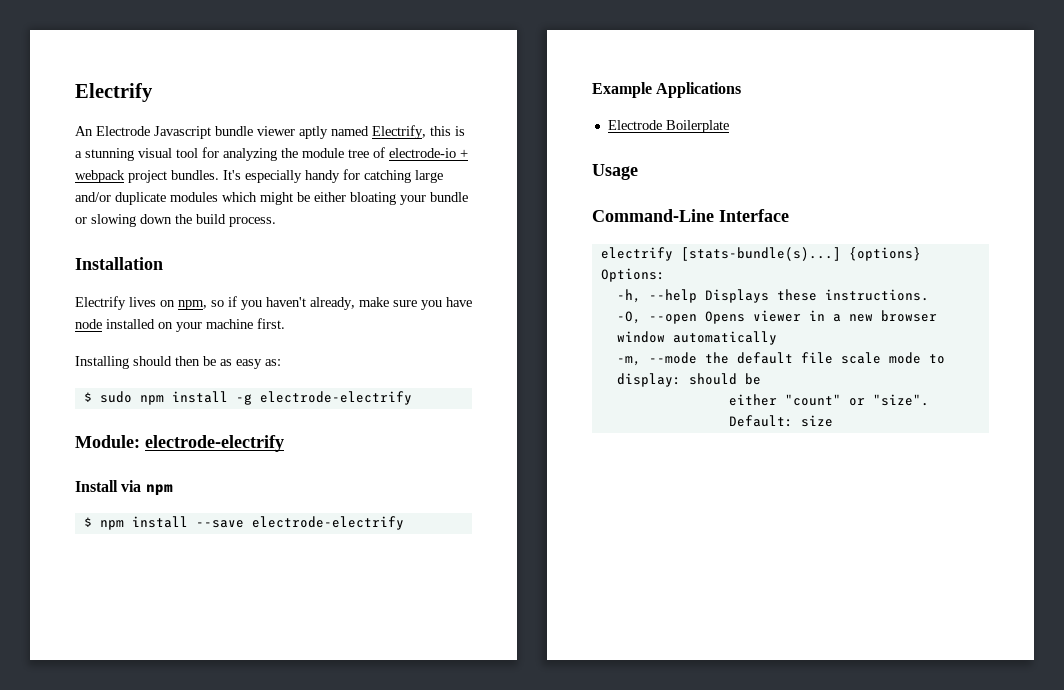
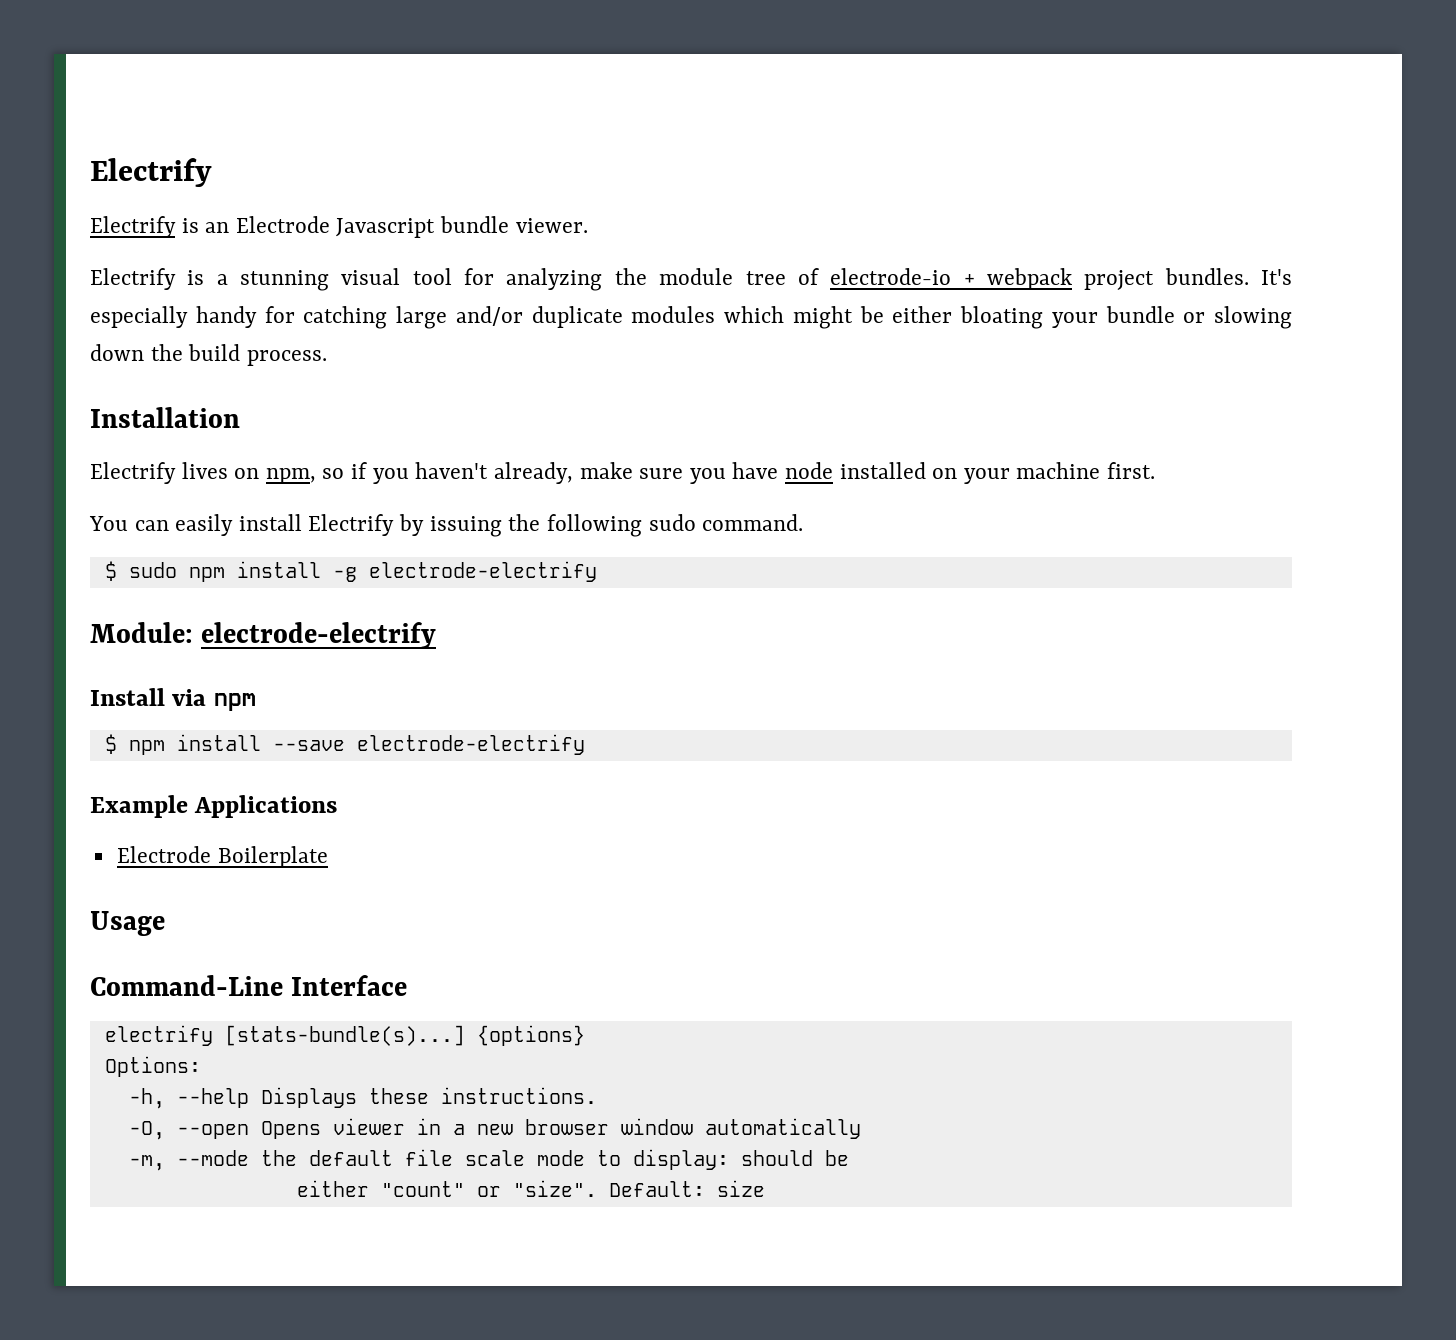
[75,125,451,139] An Electrode Javascript bundle viewer aptly named Electrify, this -> [90,216,588,238] [90,268,176,290] Electrify is an Electrode Javascript bundle viewer. // Electrify
[75,356,281,369] Installing should then be as easy as: -> [89,514,804,537] You can easily install Electrify by issuing the following sudo command.

